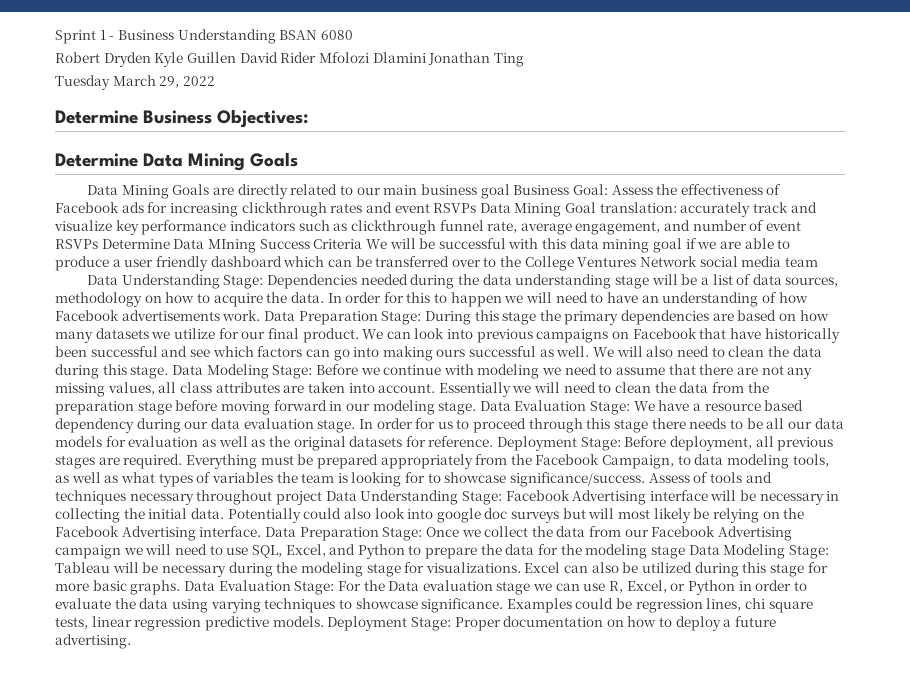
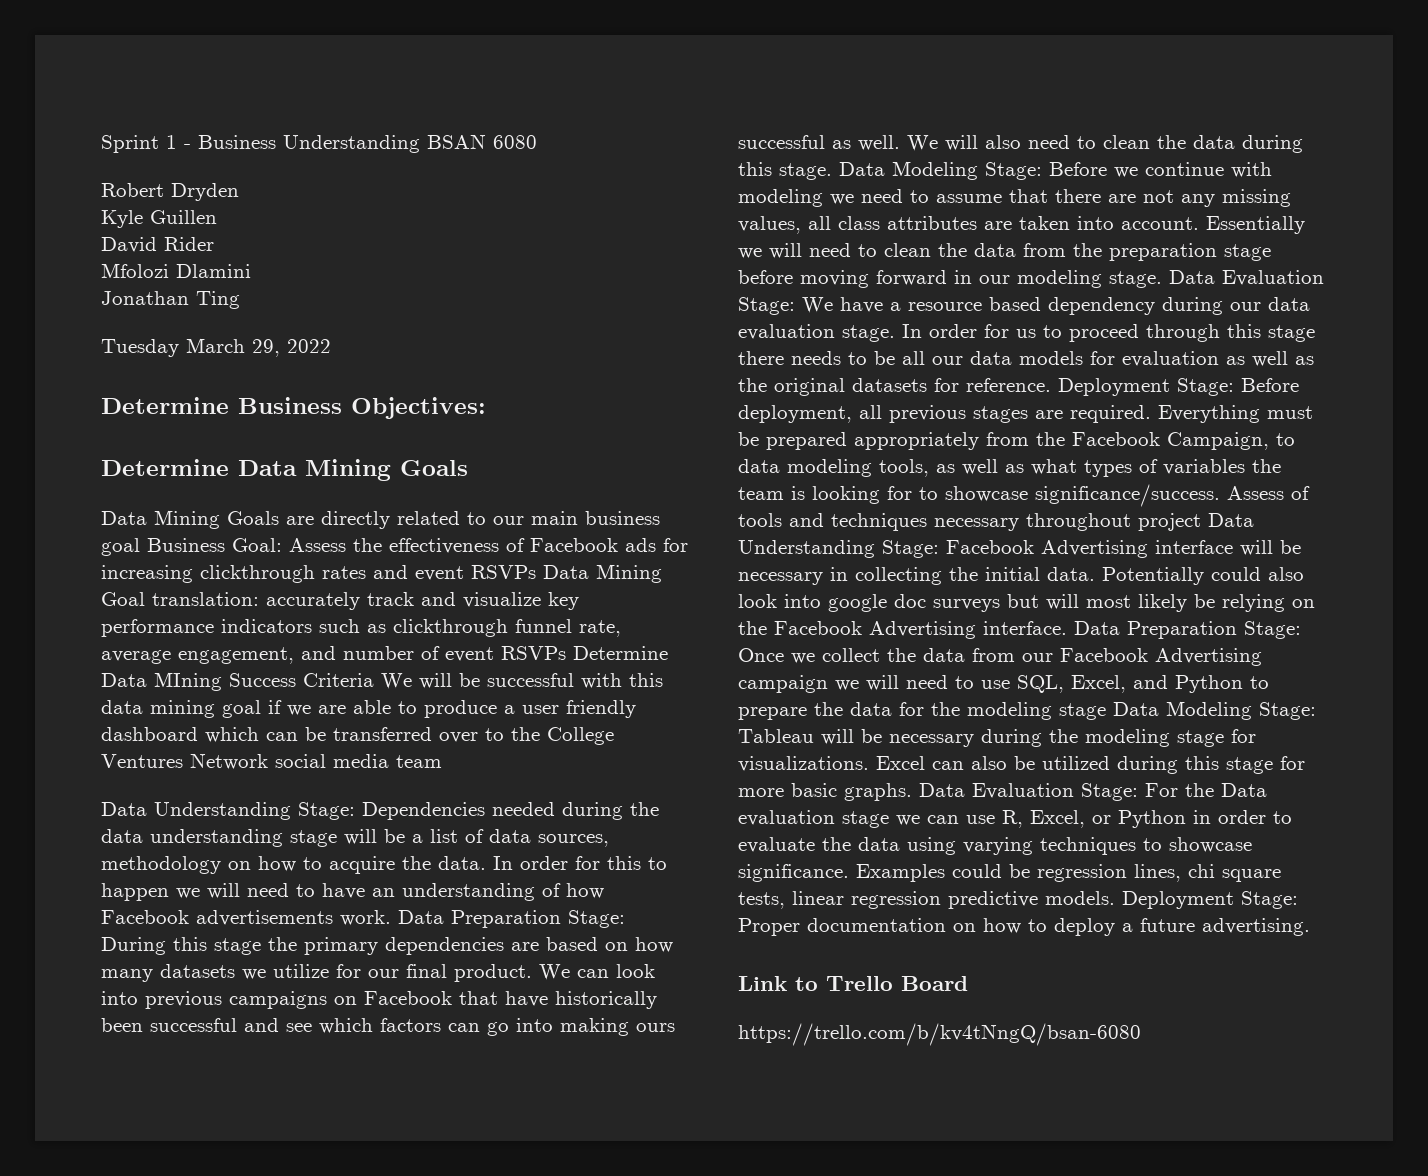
(151, 59) none -> (239, 192) //
(236, 57) none -> (217, 217) //
(317, 57) none -> (214, 244) //
(426, 57) none -> (251, 271) //
(131, 641) none -> [738,976,968,991] [738,1023,1141,1046] // Link to Trello Board // https://trello.com/b/kv4tNngQ/bsan-6080

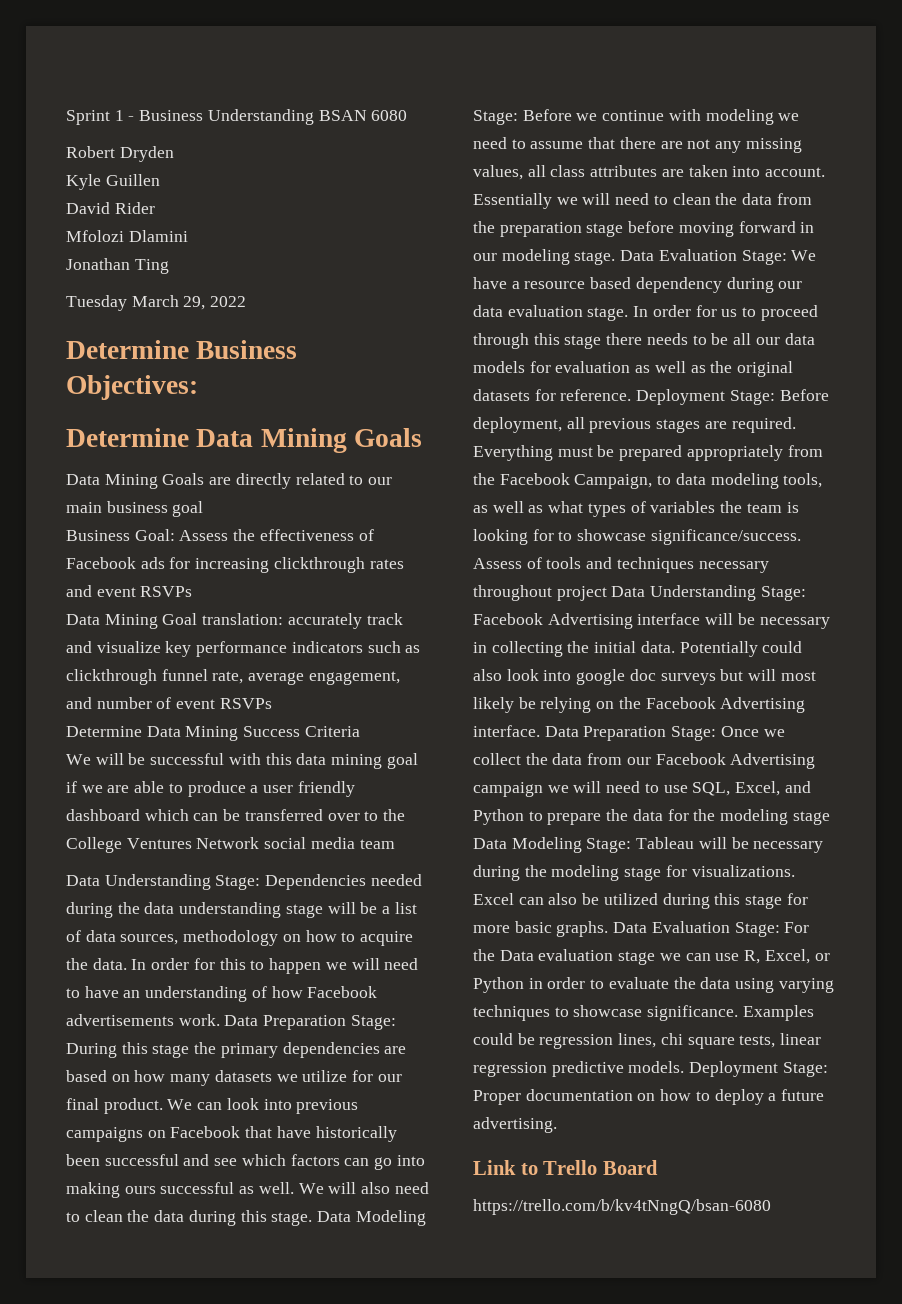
(140, 547) none -> (204, 509) //
(536, 572) none -> (193, 591) //
[573,646,668,660] [101,672,222,691] Determine Data MIning -> [66,726,239,741] // Determine Data Mining
(374, 680) none -> (360, 731) //

